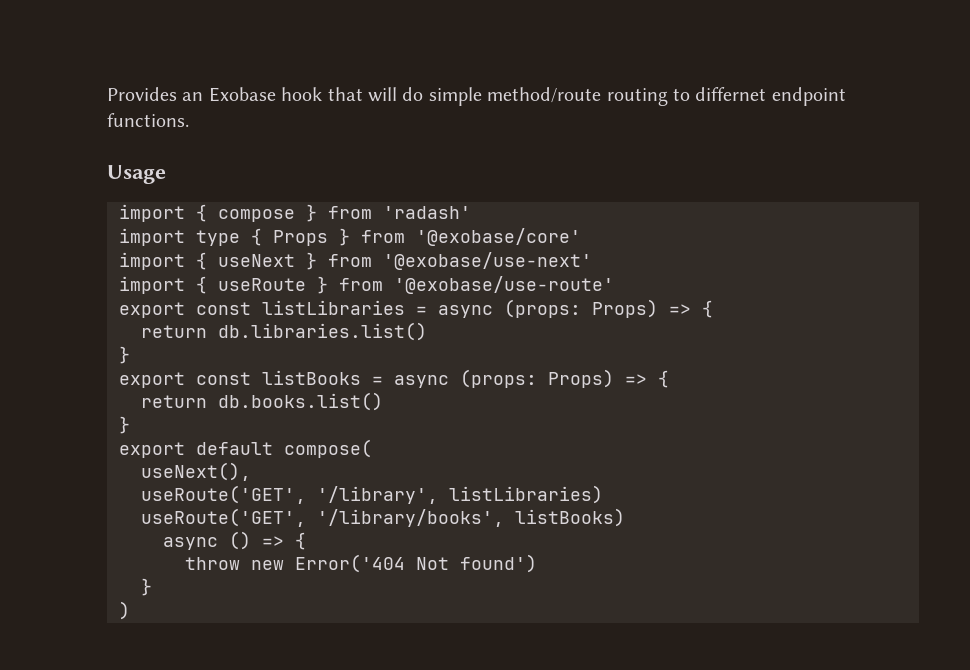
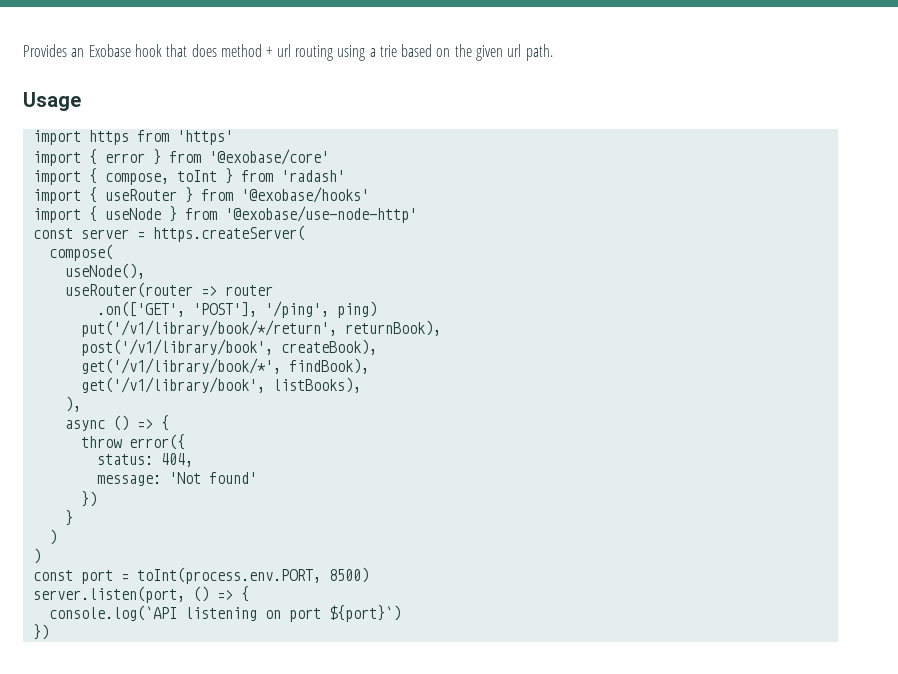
[368,87,846,106] [107,113,189,127] [107,165,166,184] [119,204,471,222] [119,228,328,246] will do simple method/route routing to differnet endpoint functions. // Usage // import { compose } from 'radash' // import type { Props -> [191,44,553,61] [23,92,81,111] [32,130,233,145] [32,149,145,166] does method + url routing using a trie based on the given url path. // Usage // import https from 'https' // import { error
[218,252,592,270] [119,276,614,294] [119,299,713,318] [141,322,427,341] [119,346,130,364] [119,369,669,388] [141,392,383,411] [119,416,130,434] [119,439,372,458] [141,462,251,481] [141,485,603,504] [141,508,625,527] useNext } from '@exobase/use-next' // import { useRoute } from '@exobase/use-route' // export const listLibraries = async (props: Props) => { // return db.libraries.list() // } // export const listBooks = async (props: Props) => { // return db.books.list() // } // export default compose( // useNext(), // useRoute('GET', '/library', listLibraries) // useRoute('GET', '/library/books', listBooks) -> [104,168,345,185] [32,187,369,204] [32,206,417,223] [32,225,305,242] [48,244,113,261] [64,263,145,279] [64,282,273,298] [96,301,377,318] [80,320,441,337] [80,339,377,356] [80,358,369,374] [80,377,361,393] [64,396,81,412] compose, toInt } from 'radash' // import { useRouter } from '@exobase/hooks' // import { useNode } from '@exobase/use-node-http' // const server = https.createServer( // compose( // useNode(), // useRouter(router => router // .on(['GET', 'POST'], '/ping', ping) // put('/v1/library/book/*/return', returnBook), // post('/v1/library/book', createBook), // get('/v1/library/book/*', findBook), // get('/v1/library/book', listBooks), // ),
[251,554,537,573] [141,578,152,596] [119,601,130,620] new Error('404 Not found') // } // ) -> [128,434,185,450] [96,453,193,467] [96,472,257,486] [80,491,97,507] [64,510,73,526] [48,529,57,545] [32,548,41,564] [32,567,369,584] [32,586,249,603] [48,605,401,622] [32,624,49,640] error({ // status: 404, // message: 'Not found' // }) // } // ) // ) // const port = toInt(process.env.PORT, 8500) // server.listen(port, () => { // console.log(`API listening on port ${port}`) // })

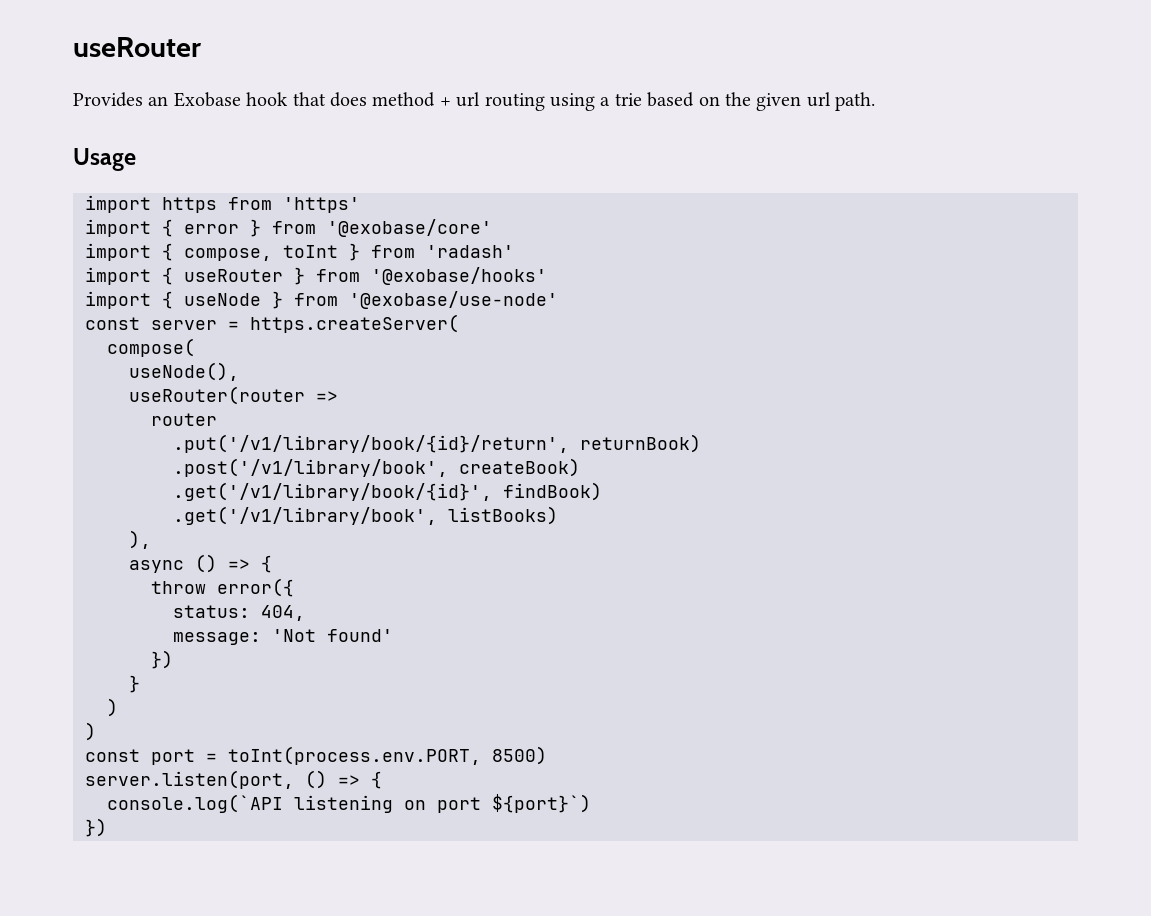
(23, 50) none -> [73,37,201,57] useRouter //
[224,206,417,223] '@exobase/use-node-http' -> [349,291,558,309] '@exobase/use-node'
(217, 291) none -> (338, 396) //
[96,301,377,318] [80,320,441,337] [80,339,377,356] [80,358,369,374] [80,377,361,393] .on(['GET', 'POST'], '/ping', ping) // put('/v1/library/book/*/return', returnBook), // post('/v1/library/book', createBook), // get('/v1/library/book/*', findBook), // get('/v1/library/book', listBooks), -> [173,434,701,453] [173,458,580,477] [173,482,602,501] [173,506,558,525] .put('/v1/library/book/{id}/return', returnBook) // .post('/v1/library/book', createBook) // .get('/v1/library/book/{id}', findBook) // .get('/v1/library/book', listBooks)

